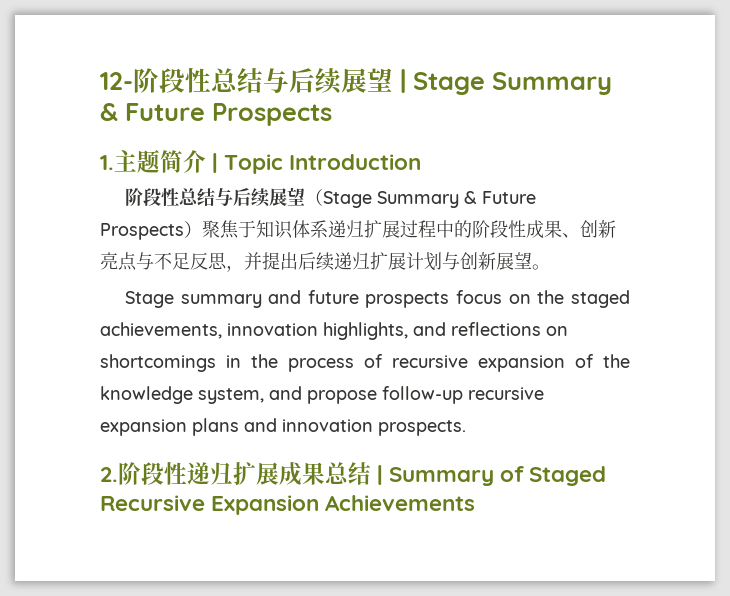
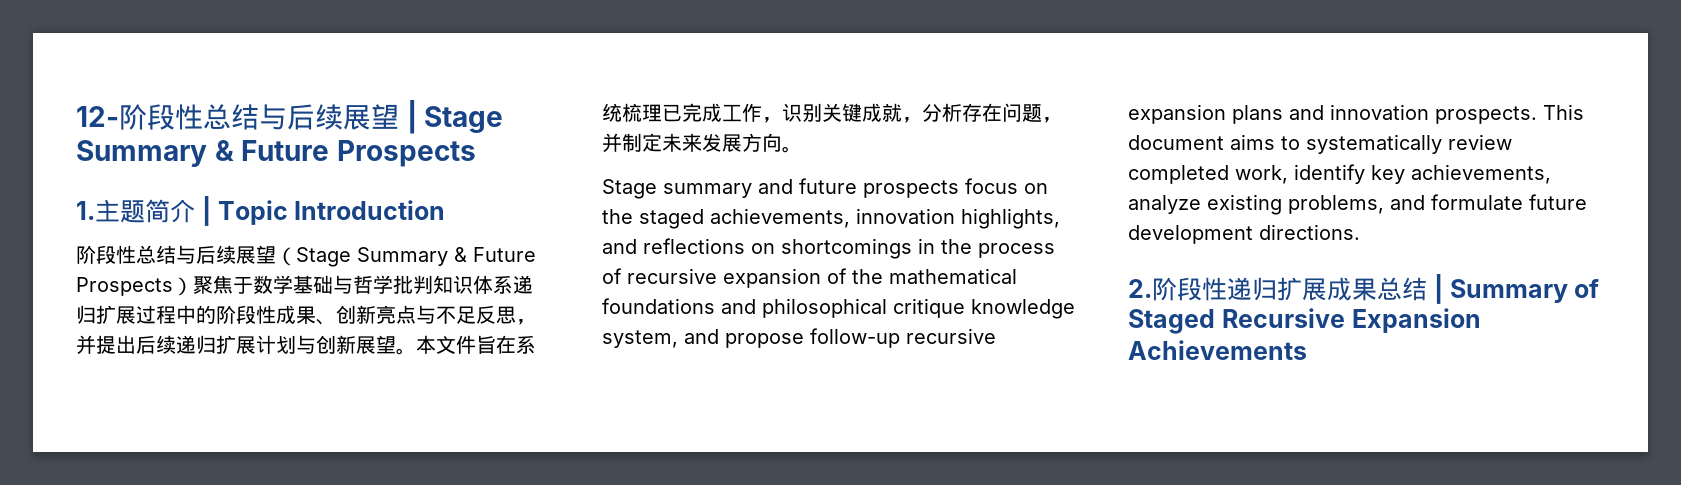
(256, 229) none -> [253,275,433,294] 数学基础与哲学批判
(550, 267) none -> [416,335,536,354] [602,103,1062,123] [602,133,802,153] 本文件旨在系统梳理已完成工作，识别关键成就，分析存在问题，并制定未来发展方向。
(630, 361) none -> [889,268,1017,284] [602,298,965,318] mathematical foundations and philosophical critique
(466, 428) none -> [1543,104,1584,120] [1128,134,1512,154] [1128,164,1551,184] [1128,194,1587,215] [1128,224,1360,244] This document aims to systematically review completed work, identify key achievements, analyze existing problems, and formulate future development directions.

